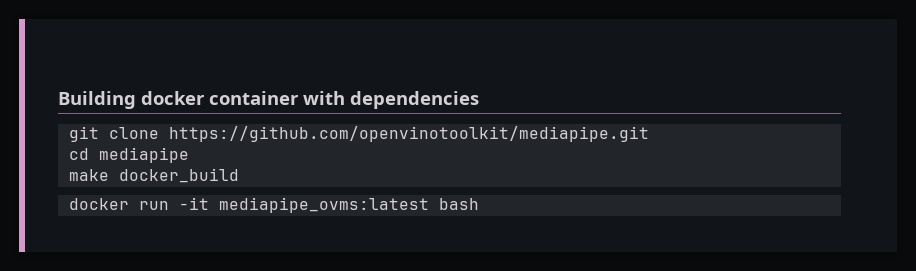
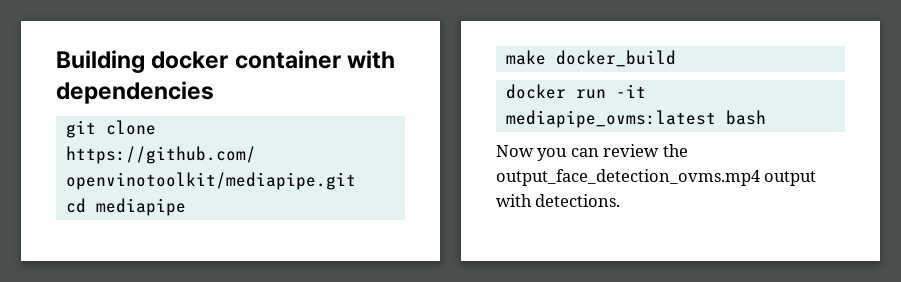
(479, 204) none -> [496,144,688,161] [496,169,817,186] [496,194,621,207] // Now you can review the output_face_detection_ovms.mp4 output with detections.

